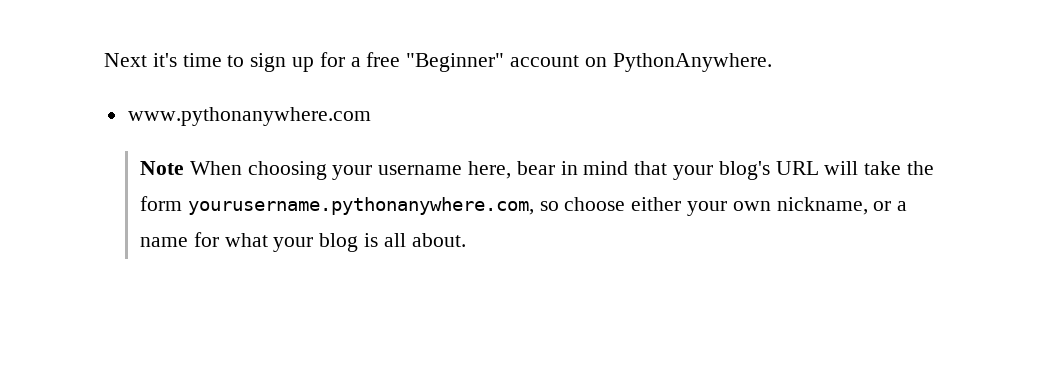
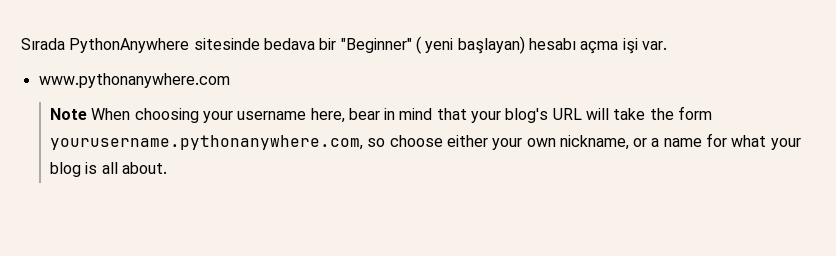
[104,52,772,72] Next it's time to sign up for a free "Beginner" account on PythonAnywhere. -> [21,36,667,54] Sırada PythonAnywhere sitesinde bedava bir "Beginner" ( yeni başlayan) hesabı açma işi var.

